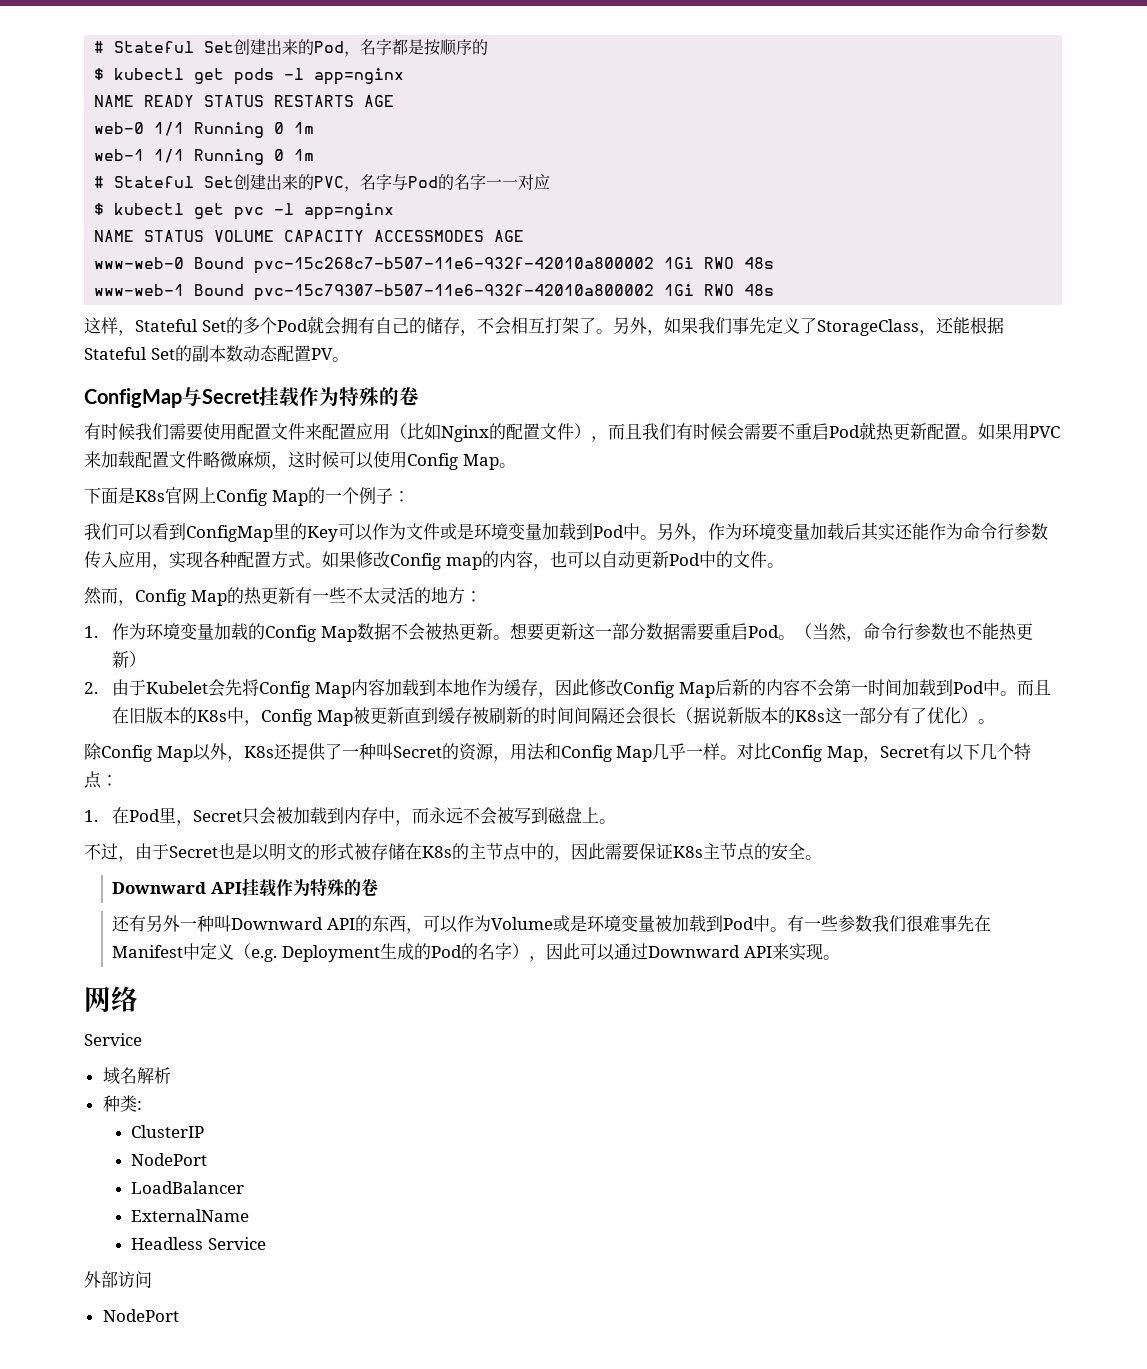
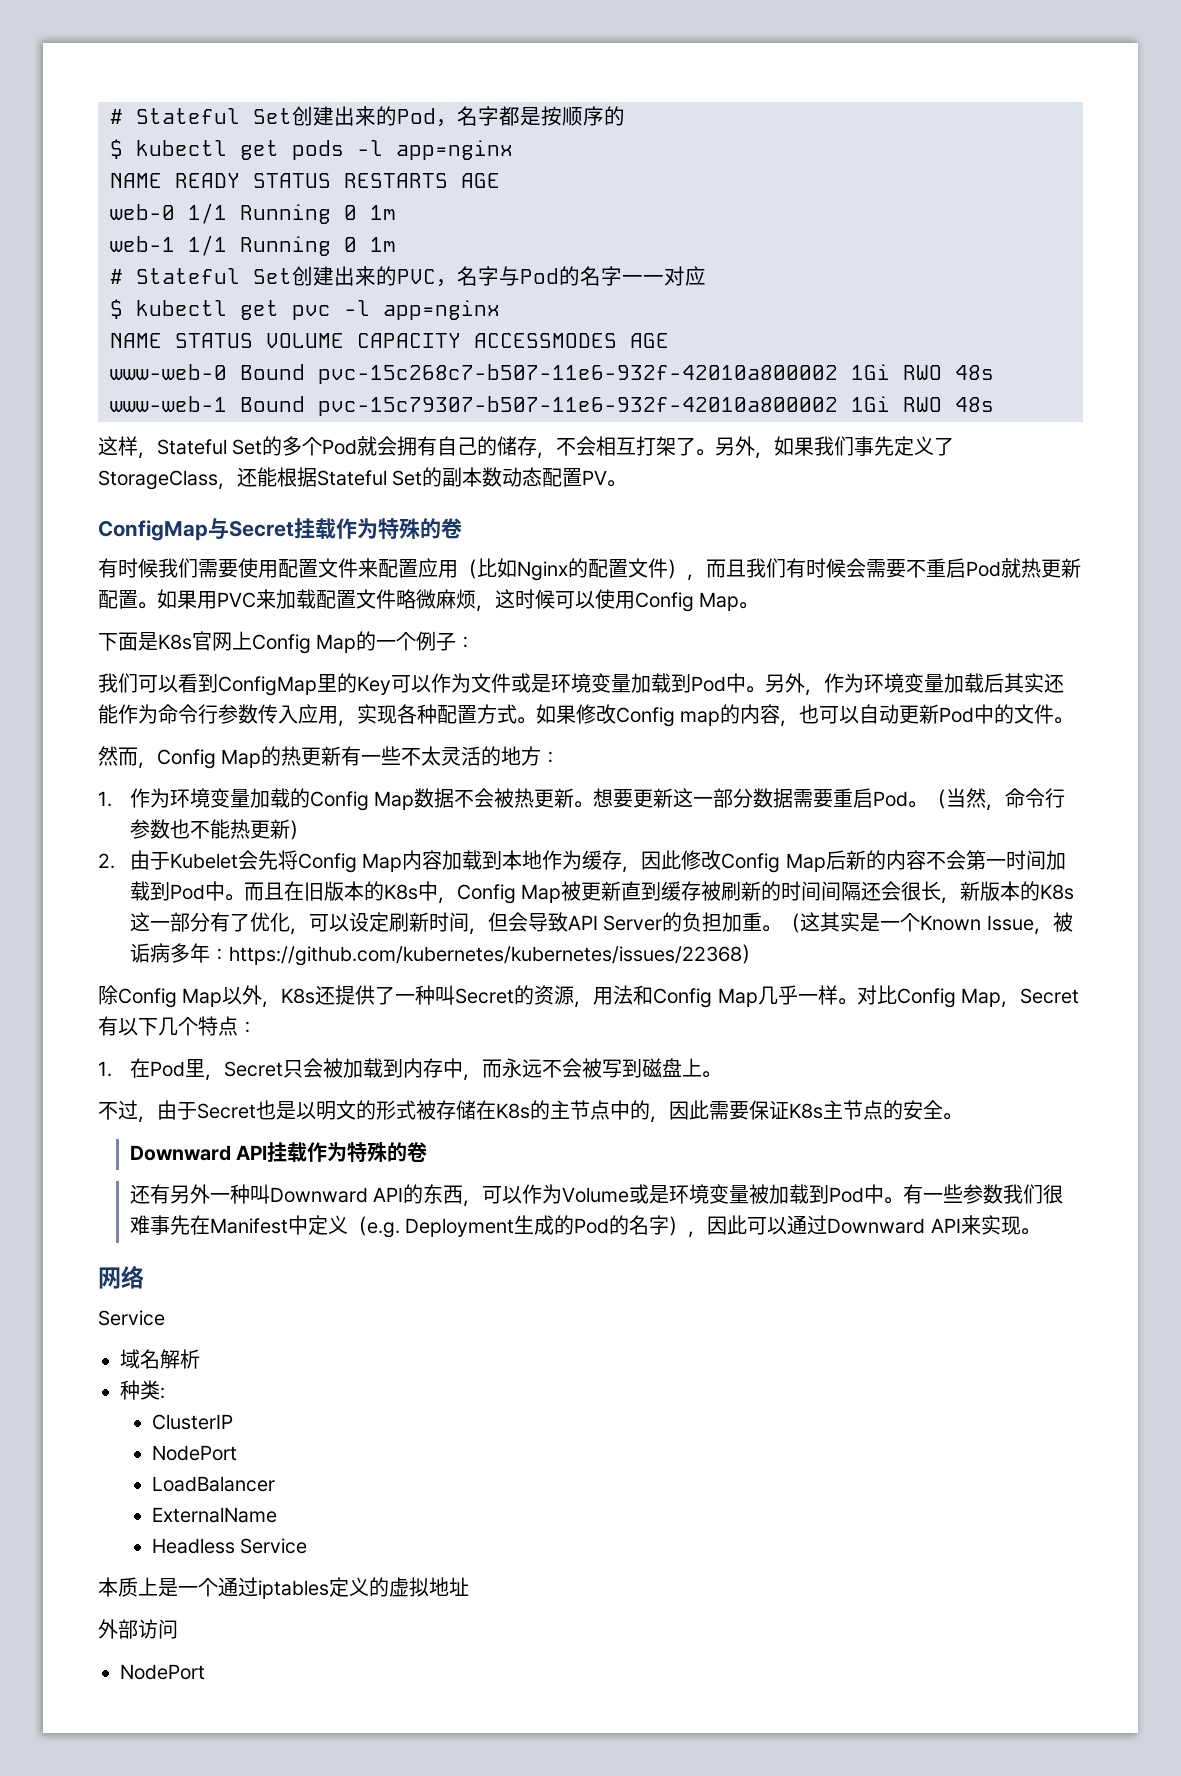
[676,707,728,724] （据说 -> [941,897,961,904] ，
[961,707,996,724] ）。 -> [289,912,1073,935] [129,943,761,966] ，可以设定刷新时间，但会导致API Server的负担加重。（这其实是一个Known Issue，被诟病多年：https://github.com/kubernetes/kubernetes/issues/22368）
(266, 1243) none -> [98,1577,469,1599] // 本质上是一个通过iptables定义的虚拟地址

